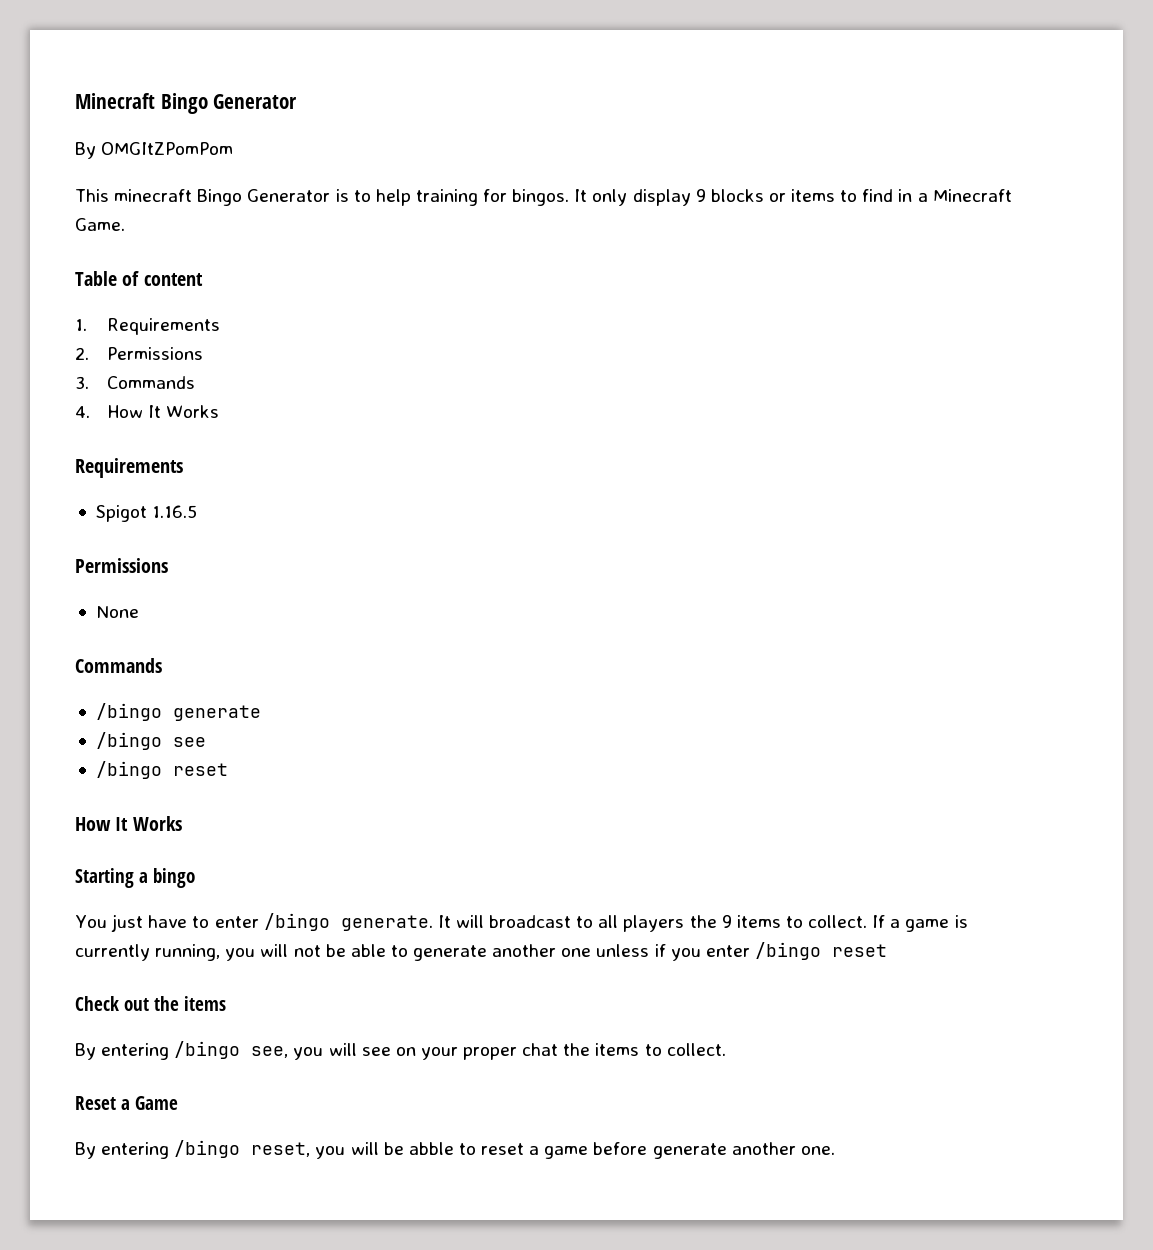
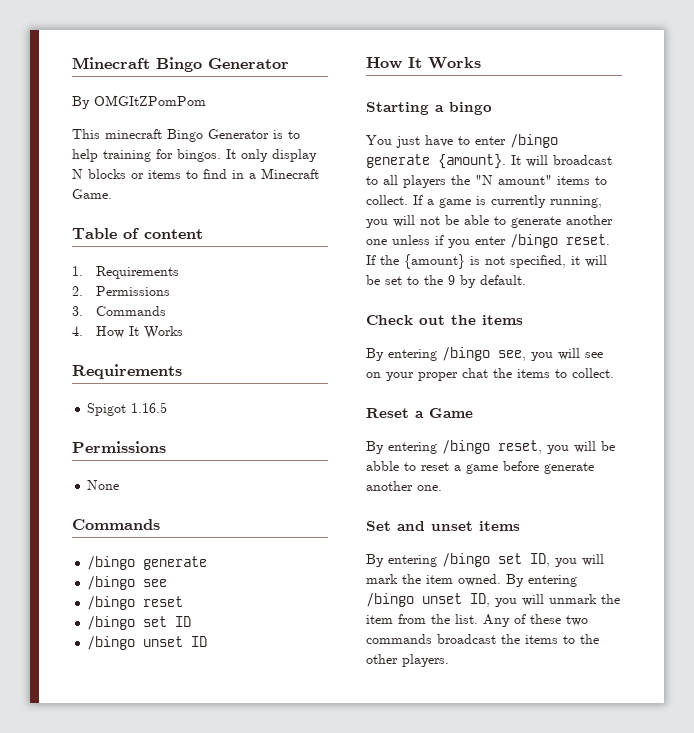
[695,189,706,202] 9 -> [72,169,83,179] N
(228, 769) none -> [87,616,192,630] [87,636,208,650] // /bingo set ID // /bingo unset ID
[340,915,433,931] generate. -> [366,154,506,169] generate {amount}.
[721,915,732,928] 9 -> [475,175,552,185] "N amount"
[831,944,887,957] reset -> [566,234,610,245] [366,254,607,269] [366,275,526,288] reset. If the {amount} is not specified, it will be set to the 9 by default.
(835, 1150) none -> [366,521,520,531] [366,553,604,567] [366,574,577,587] [366,593,620,607] [366,614,588,627] [366,634,599,644] [366,654,449,667] // Set and unset items // By entering /bingo set ID, you will mark the item owned. By entering /bingo unset ID, you will unmark the item from the list. Any of these two commands broadcast the items to the other players.

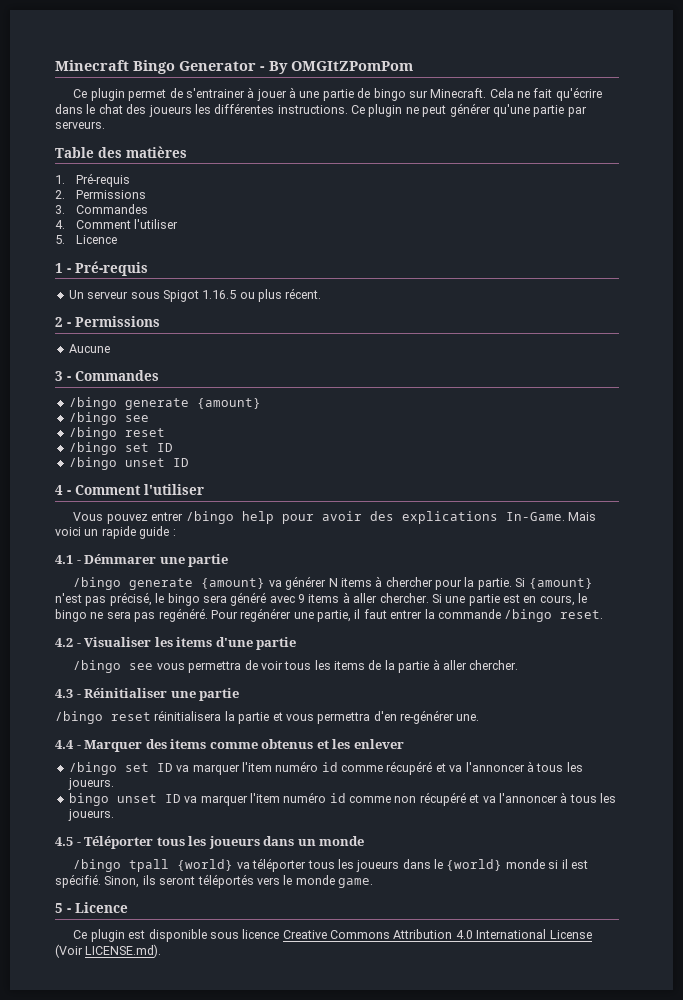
(289, 63) // -> [260,66,265,71] -
[72,129,300,142] [72,149,317,162] [72,168,319,179] [72,189,112,199] This minecraft Bingo Generator is to help training for bingos. It only display N blocks or items to find in a Minecraft Game. -> [73,87,602,101] [55,103,587,117] [55,121,105,129] Ce plugin permet de s'entrainer à jouer à une partie de bingo sur Minecraft. Cela ne fait qu'écrire dans le chat des joueurs les différentes instructions. Ce plugin ne peut générer qu'une partie par serveurs.
[123,228,203,239] of content -> [98,146,187,158] des matières
[95,266,179,279] Requirements -> [75,173,130,187] Pré-requis
[95,306,166,316] Commands -> [75,204,148,214] Commandes
[95,326,183,339] [72,364,182,379] [87,402,168,416] [72,441,166,453] [87,480,120,490] [72,519,160,530] [87,556,208,570] How It Works // Requirements // Spigot 1.16.5 // Permissions // None // Commands // /bingo generate -> [75,219,179,229] [55,235,117,244] [55,261,148,276] [68,288,322,302] [55,316,160,327] [68,344,110,353] [55,370,159,381] [68,397,261,410] Comment l'utiliser // 5. Licence // 1 - Pré-requis // Un serveur sous Spigot 1.16.5 ou plus récent. // 2 - Permissions // Aucune // 3 - Commandes // /bingo generate {amount}
[366,57,481,69] [366,102,492,115] [366,134,558,148] [366,154,612,169] [366,175,607,188] [366,195,602,208] [366,215,613,228] [366,234,610,248] [366,254,607,269] [366,275,526,288] [366,315,523,325] [366,347,603,361] [366,368,614,381] [366,408,473,418] [366,440,615,454] [366,461,594,474] [366,481,442,491] [366,521,520,531] [366,553,604,567] [366,574,577,587] [366,593,620,607] [366,614,588,627] [366,634,599,644] [366,654,449,667] How It Works // Starting a bingo // You just have to enter /bingo generate {amount}. It will broadcast to all players the "N amount" items to collect. If a game is currently running, you will not be able to generate another one unless if you enter /bingo reset. If the {amount} is not specified, it will be set to the 9 by default. // Check out the items // By entering /bingo see, you will see on your proper chat the items to collect. // Reset a Game // By entering /bingo reset, you will be abble to reset a game before generate another one. // Set and unset items // By entering /bingo set ID, you will mark the item owned. By entering /bingo unset ID, you will unmark the item from the list. Any of these two commands broadcast the items to the other players. -> [55,484,204,495] [73,511,596,524] [55,526,176,539] [55,554,229,567] [73,576,593,590] [55,592,588,606] [55,608,604,622] [55,637,297,650] [73,659,519,673] [55,688,240,701] [55,710,480,724] [55,739,404,752] [68,761,583,775] [67,778,114,790] [68,792,616,806] [67,809,114,821] [55,836,365,849] [73,858,588,872] [55,874,373,888] [55,902,128,913] [73,929,592,942] [55,944,162,958] 4 - Comment l'utiliser // Vous pouvez entrer /bingo help pour avoir des explications In-Game. Mais voici un rapide guide : // 4.1 - Démmarer une partie // /bingo generate {amount} va générer N items à chercher pour la partie. Si {amount} n'est pas précisé, le bingo sera généré avec 9 items à aller chercher. Si une partie est en cours, le bingo ne sera pas regénéré. Pour regénérer une partie, il faut entrer la commande /bingo reset. // 4.2 - Visualiser les items d'une partie // /bingo see vous permettra de voir tous les items de la partie à aller chercher. // 4.3 - Réinitialiser une partie // /bingo reset réinitialisera la partie et vous permettra d'en re-générer une. // 4.4 - Marquer des items comme obtenus et les enlever // /bingo set ID va marquer l'item numéro id comme récupéré et va l'annoncer à tous les joueurs. // bingo unset ID va marquer l'item numéro id comme non récupéré et va l'annoncer à tous les joueurs. // 4.5 - Téléporter tous les joueurs dans un monde // /bingo tpall {world} va téléporter tous les joueurs dans le {world} monde si il est spécifié. Sinon, ils seront téléportés vers le monde game. // 5 - Licence // Ce plugin est disponible sous licence Creative Commons Attribution 4.0 International License (Voir LICENSE.md).

